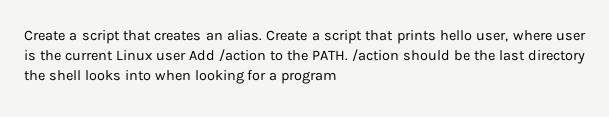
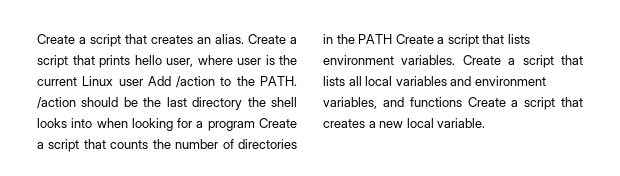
(338, 77) none -> [259,118,297,128] [37,139,297,152] [323,34,530,47] [323,55,583,68] [323,76,546,86] [323,97,583,110] [323,118,486,128] Create a script that counts the number of directories in the PATH Create a script that lists environment variables. Create a script that lists all local variables and environment variables, and functions Create a script that creates a new local variable.

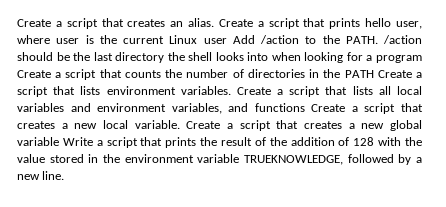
(486, 123) none -> [186,120,423,131] [17,137,422,148] [17,154,423,165] [17,171,65,180] Create a script that creates a new global variable Write a script that prints the result of the addition of 128 with the value stored in the environment variable TRUEKNOWLEDGE, followed by a new line.

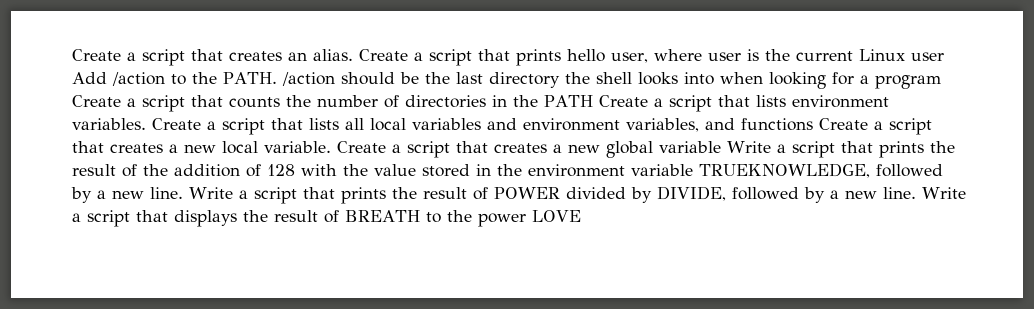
(65, 175) none -> [189,186,966,204] [72,210,581,227] Write a script that prints the result of POWER divided by DIVIDE, followed by a new line. Write a script that displays the result of BREATH to the power LOVE

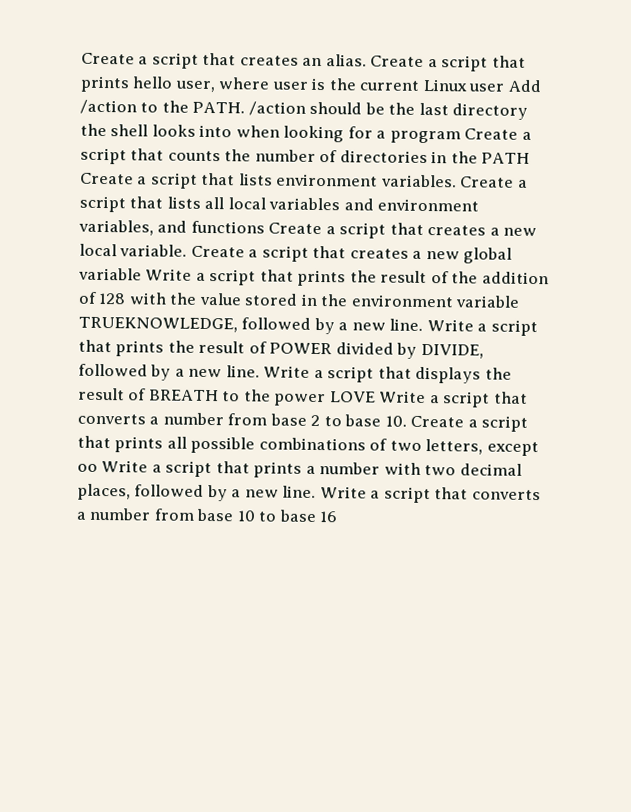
(581, 216) none -> [379,390,528,408] [77,412,529,432] [77,435,539,457] [77,460,522,478] [77,483,541,504] [76,507,339,523] Write a script that converts a number from base 2 to base 10. Create a script that prints all possible combinations of two letters, except oo Write a script that prints a number with two decimal places, followed by a new line. Write a script that converts a number from base 10 to base 16

